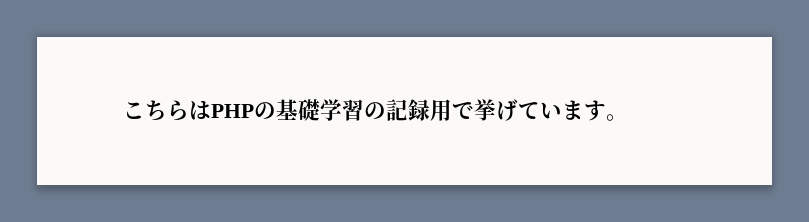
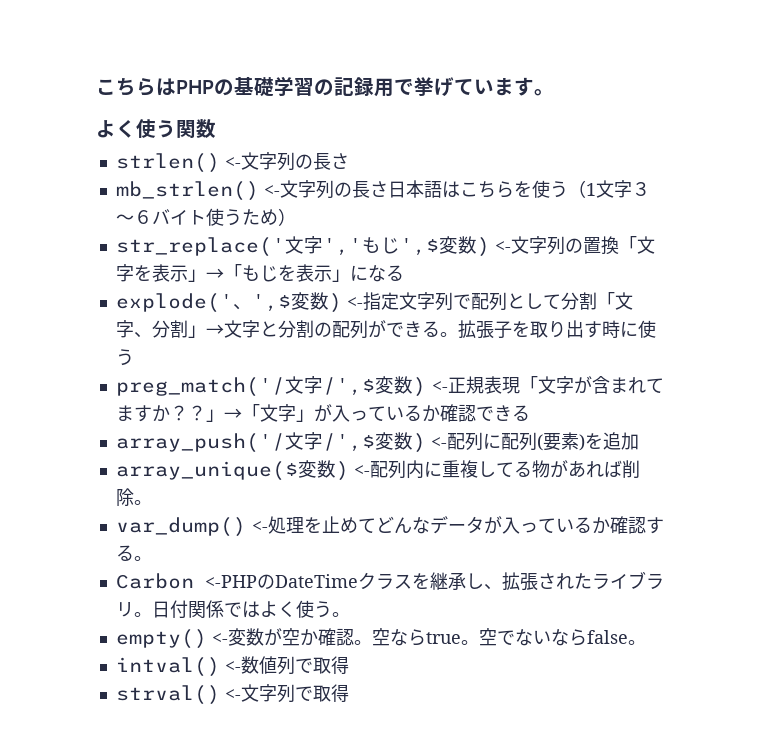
(628, 117) none -> [96,119,216,138] [115,152,349,173] [115,180,650,201] [115,208,296,226] [115,236,655,257] [115,264,404,282] [115,292,633,313] [115,320,656,339] [115,349,134,366] [115,376,664,397] [115,404,530,422] [115,432,639,453] [115,460,640,481] [115,488,152,506] [115,516,664,537] [115,545,152,561] [115,571,664,591] [115,600,350,619] [115,628,646,649] [115,656,349,677] [115,684,349,705] // よく使う関数 // strlen() <-文字列の長さ // mb_strlen() <-文字列の長さ日本語はこちらを使う（1文字３〜６バイト使うため） // str_replace('文字','もじ',$変数) <-文字列の置換「文字を表示」→「もじを表示」になる // explode('、',$変数) <-指定文字列で配列として分割「文字、分割」→文字と分割の配列ができる。拡張子を取り出す時に使う // preg_match('/文字/',$変数) <-正規表現「文字が含まれてますか？？」→「文字」が入っているか確認できる // array_push('/文字/',$変数) <-配列に配列(要素)を追加 // array_unique($変数) <-配列内に重複してる物があれば削除。 // var_dump() <-処理を止めてどんなデータが入っているか確認する。 // Carbon <-PHPのDateTimeクラスを継承し、拡張されたライブラリ。日付関係ではよく使う。 // empty() <-変数が空か確認。空ならtrue。空でないならfalse。 // intval() <-数値列で取得 // strval() <-文字列で取得

